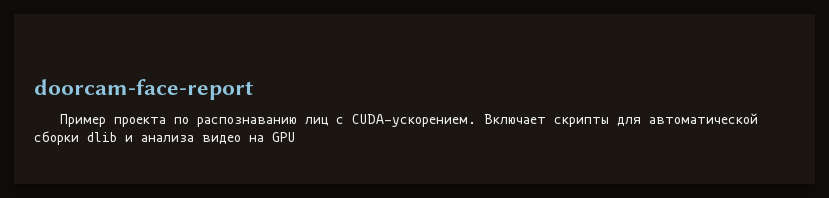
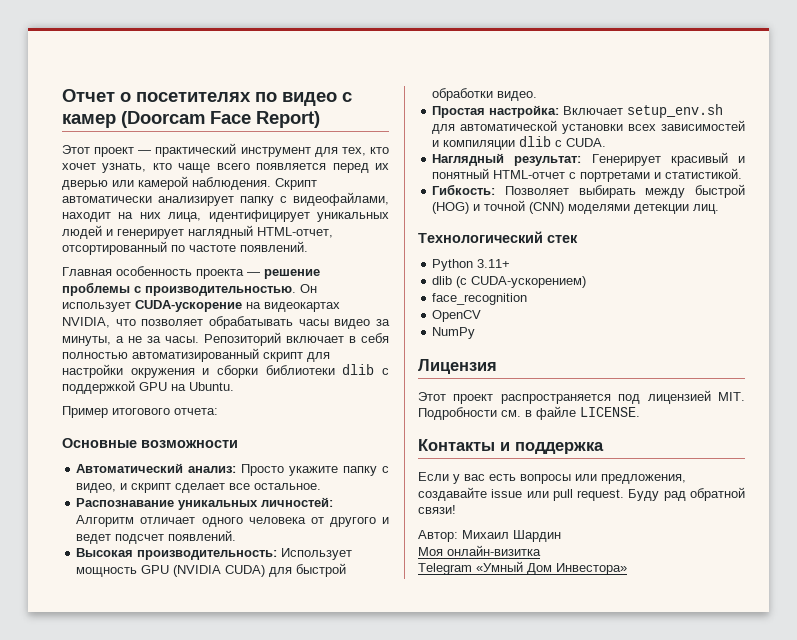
[34,79,253,100] [59,113,758,127] [34,131,295,145] doorcam-face-report // Пример проекта по распознаванию лиц с CUDA-ускорением. Включает скрипты для автоматической сборки dlib и анализа видео на GPU -> [62,89,352,106] [62,111,320,128] [62,143,389,157] [62,163,389,173] [62,176,317,190] [62,192,389,206] [62,210,389,222] [62,225,333,239] [62,241,308,255] [62,266,320,279] [62,282,317,296] [62,300,340,312] [62,316,390,329] [62,332,389,346] [62,348,330,362] [62,364,389,378] [62,380,234,394] [62,406,218,418] [62,438,238,448] [76,463,389,476] [76,483,322,493] [76,497,334,510] [76,515,389,527] [76,530,237,544] [76,548,353,560] [76,563,347,577] [432,88,538,101] [432,104,724,118] [432,120,745,134] [432,136,607,150] [432,152,745,166] [432,168,743,182] [432,184,745,198] [432,200,720,214] [418,231,578,243] [432,259,511,271] [432,276,587,288] [432,293,528,305] [432,310,482,322] [432,327,476,339] [418,359,497,374] [418,390,745,404] [418,406,640,420] [418,439,604,454] [418,472,686,484] [418,487,745,501] [418,505,456,514] [418,530,561,542] [418,545,541,556] [418,561,627,575] Отчет о посетителях по видео с камер (Doorcam Face Report) // Этот проект — практический инструмент для тех, кто хочет узнать, кто чаще всего появляется перед их дверью или камерой наблюдения. Скрипт автоматически анализирует папку с видеофайлами, находит на них лица, идентифицирует уникальных людей и генерирует наглядный HTML-отчет, отсортированный по частоте появлений. // Главная особенность проекта — решение проблемы с производительностью. Он использует CUDA-ускорение на видеокартах NVIDIA, что позволяет обрабатывать часы видео за минуты, а не за часы. Репозиторий включает в себя полностью автоматизированный скрипт для настройки окружения и сборки библиотеки dlib с поддержкой GPU на Ubuntu. // Пример итогового отчета: // Основные возможности // Автоматический анализ: Просто укажите папку с видео, и скрипт сделает все остальное. // Распознавание уникальных личностей: Алгоритм отличает одного человека от другого и ведет подсчет появлений. // Высокая производительность: Использует мощность GPU (NVIDIA CUDA) для быстрой обработки видео. // Простая настройка: Включает setup_env.sh для автоматической установки всех зависимостей и компиляции dlib с CUDA. // Наглядный результат: Генерирует красивый и понятный HTML-отчет с портретами и статистикой. // Гибкость: Позволяет выбирать между быстрой (HOG) и точной (CNN) моделями детекции лиц. // Технологический стек // Python 3.11+ // dlib (с CUDA-ускорением) // face_recognition // OpenCV // NumPy // Лицензия // Этот проект распространяется под лицензией MIT. Подробности см. в файле LICENSE. // Контакты и поддержка // Если у вас есть вопросы или предложения, создавайте issue или pull request. Буду рад обратной связи! // Автор: Михаил Шардин // Моя онлайн-визитка // Telegram «Умный Дом Инвестора»

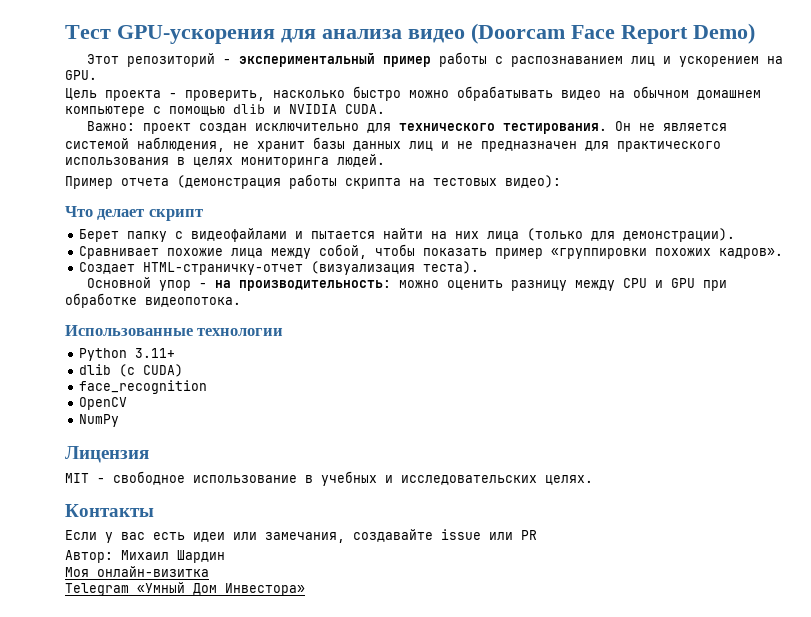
[62,89,352,106] [62,111,320,128] [62,143,389,157] [62,163,389,173] [62,176,317,190] [62,192,389,206] [62,210,389,222] [62,225,333,239] [62,241,308,255] [62,266,320,279] [62,282,317,296] [62,300,340,312] [62,316,390,329] [62,332,389,346] [62,348,330,362] [62,364,389,378] [62,380,234,394] [62,406,218,418] [62,438,238,448] [76,463,389,476] [76,483,322,493] [76,497,334,510] [76,515,389,527] [76,530,237,544] [76,548,353,560] [76,563,347,577] [432,88,538,101] [432,104,724,118] [432,120,745,134] [432,136,607,150] [432,152,745,166] [432,168,743,182] [432,184,745,198] [432,200,720,214] [418,231,578,243] Отчет о посетителях по видео с камер (Doorcam Face Report) // Этот проект — практический инструмент для тех, кто хочет узнать, кто чаще всего появляется перед их дверью или камерой наблюдения. Скрипт автоматически анализирует папку с видеофайлами, находит на них лица, идентифицирует уникальных людей и генерирует наглядный HTML-отчет, отсортированный по частоте появлений. // Главная особенность проекта — решение проблемы с производительностью. Он использует CUDA-ускорение на видеокартах NVIDIA, что позволяет обрабатывать часы видео за минуты, а не за часы. Репозиторий включает в себя полностью автоматизированный скрипт для настройки окружения и сборки библиотеки dlib с поддержкой GPU на Ubuntu. // Пример итогового отчета: // Основные возможности // Автоматический анализ: Просто укажите папку с видео, и скрипт сделает все остальное. // Распознавание уникальных личностей: Алгоритм отличает одного человека от другого и ведет подсчет появлений. // Высокая производительность: Использует мощность GPU (NVIDIA CUDA) для быстрой обработки видео. // Простая настройка: Включает setup_env.sh для автоматической установки всех зависимостей и компиляции dlib с CUDA. // Наглядный результат: Генерирует красивый и понятный HTML-отчет с портретами и статистикой. // Гибкость: Позволяет выбирать между быстрой (HOG) и точной (CNN) моделями детекции лиц. // Технологический стек -> [65,23,755,44] [87,52,784,67] [65,70,97,80] [65,86,761,101] [65,104,385,117] [87,121,728,134] [65,137,721,152] [65,154,385,168] [65,174,561,189] [65,206,203,221] [78,228,735,242] [78,244,783,259] [78,261,479,275] [87,277,728,291] [65,293,241,308] [65,325,284,336] Тест GPU-ускорения для анализа видео (Doorcam Face Report Demo) // Этот репозиторий - экспериментальный пример работы с распознаванием лиц и ускорением на GPU. // Цель проекта - проверить, насколько быстро можно обрабатывать видео на обычном домашнем компьютере с помощью dlib и NVIDIA CUDA. // Важно: проект создан исключительно для технического тестирования. Он не является системой наблюдения, не хранит базы данных лиц и не предназначен для практического использования в целях мониторинга людей. // Пример отчета (демонстрация работы скрипта на тестовых видео): // Что делает скрипт // Берет папку с видеофайлами и пытается найти на них лица (только для демонстрации). // Сравнивает похожие лица между собой, чтобы показать пример «группировки похожих кадров». // Создает HTML-страничку-отчет (визуализация теста). // Основной упор - на производительность: можно оценить разницу между CPU и GPU при обработке видеопотока. // Использованные технологии
[471,276,587,288] CUDA-ускорением) -> [142,364,183,377] CUDA)
[418,390,745,404] [418,406,640,420] Этот проект распространяется под лицензией MIT. Подробности см. в файле LICENSE. -> [65,471,593,486] MIT - свободное использование в учебных и исследовательских целях.
[500,442,604,454] и поддержка -> (154, 510) none
[520,474,686,484] [418,487,745,501] [418,505,456,514] вопросы или предложения, создавайте issue или pull request. Буду рад обратной связи! -> [193,529,537,543] идеи или замечания, создавайте issue или PR

